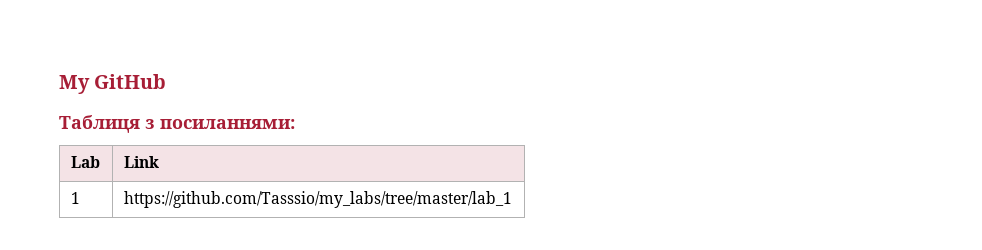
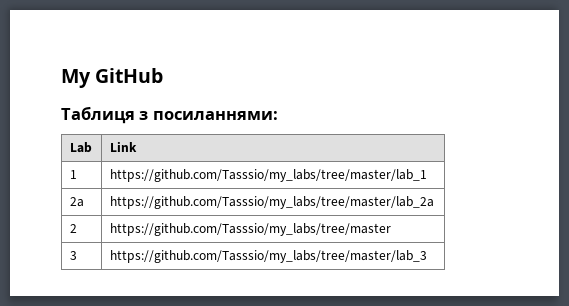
(512, 199) none -> [69,197,84,207] [109,196,434,209] [69,224,77,233] [109,223,391,236] [69,251,77,260] [109,250,427,263] // 2a | https://github.com/Tasssio/my_labs/tree/master/lab_2a // 2 | https://github.com/Tasssio/my_labs/tree/master // 3 | https://github.com/Tasssio/my_labs/tree/master/lab_3

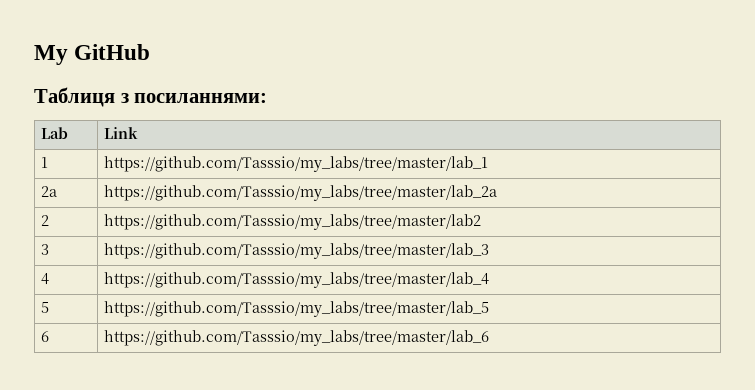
[109,223,391,236] https://github.com/Tasssio/my_labs/tree/master -> [103,214,481,230] https://github.com/Tasssio/my_labs/tree/master/lab2
(427, 256) none -> [40,273,49,285] [103,272,489,288] [40,302,49,313] [103,301,489,317] [40,331,49,342] [103,330,489,346] // 4 | https://github.com/Tasssio/my_labs/tree/master/lab_4 // 5 | https://github.com/Tasssio/my_labs/tree/master/lab_5 // 6 | https://github.com/Tasssio/my_labs/tree/master/lab_6

